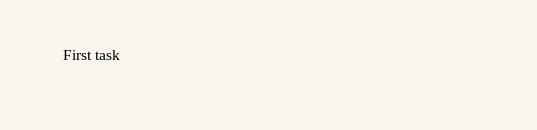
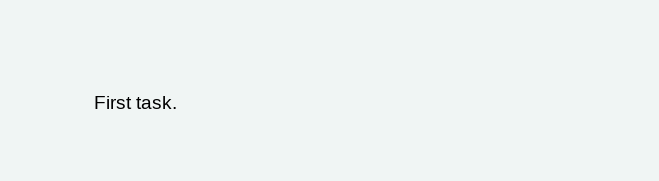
[95,50,121,60] task -> [136,96,178,109] task.

